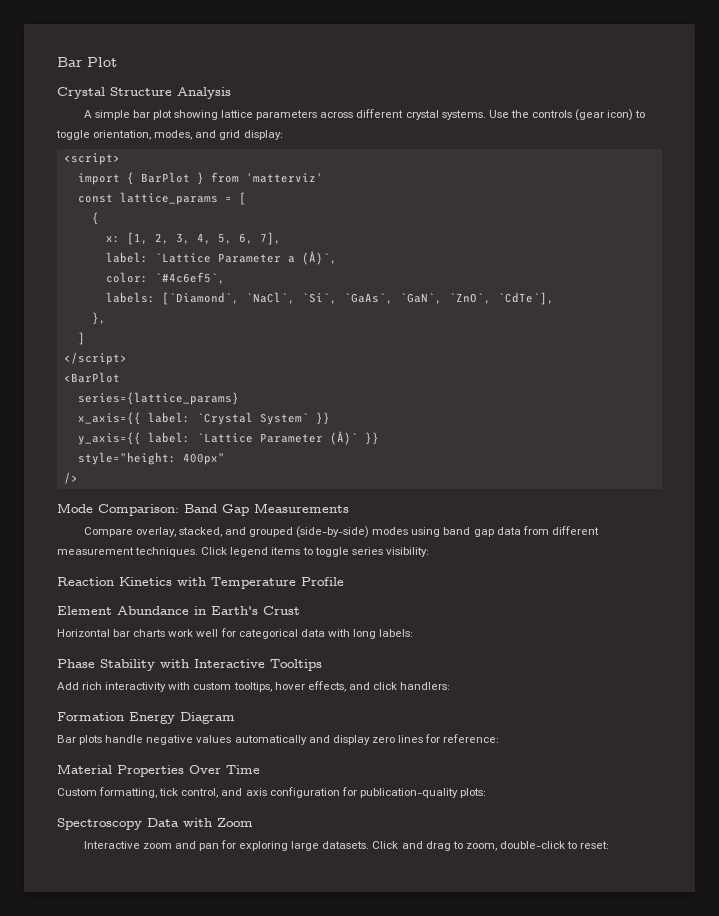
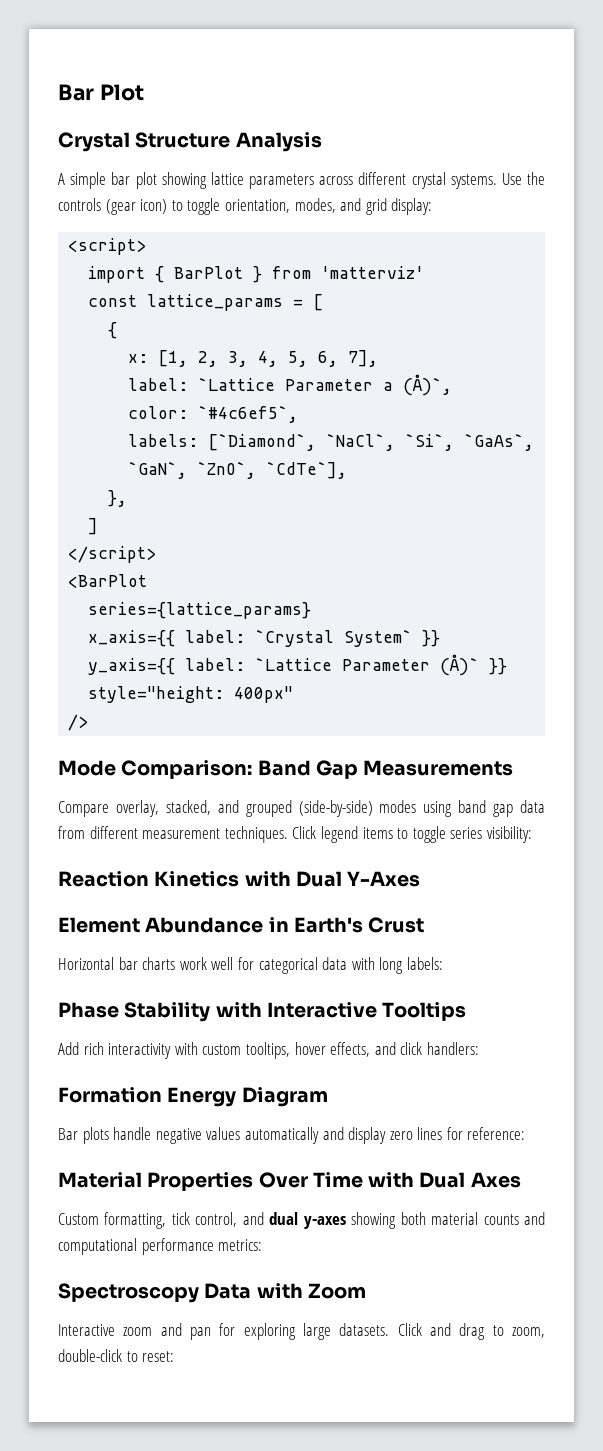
[211,577,344,589] Temperature Profile -> [295,871,421,887] Dual Y-Axes
(260, 769) none -> [368,1172,521,1188] with Dual Axes
[245,787,486,798] axis configuration for publication-quality plots: -> [269,1212,545,1229] [58,1238,263,1255] dual y-axes showing both material counts and computational performance metrics:

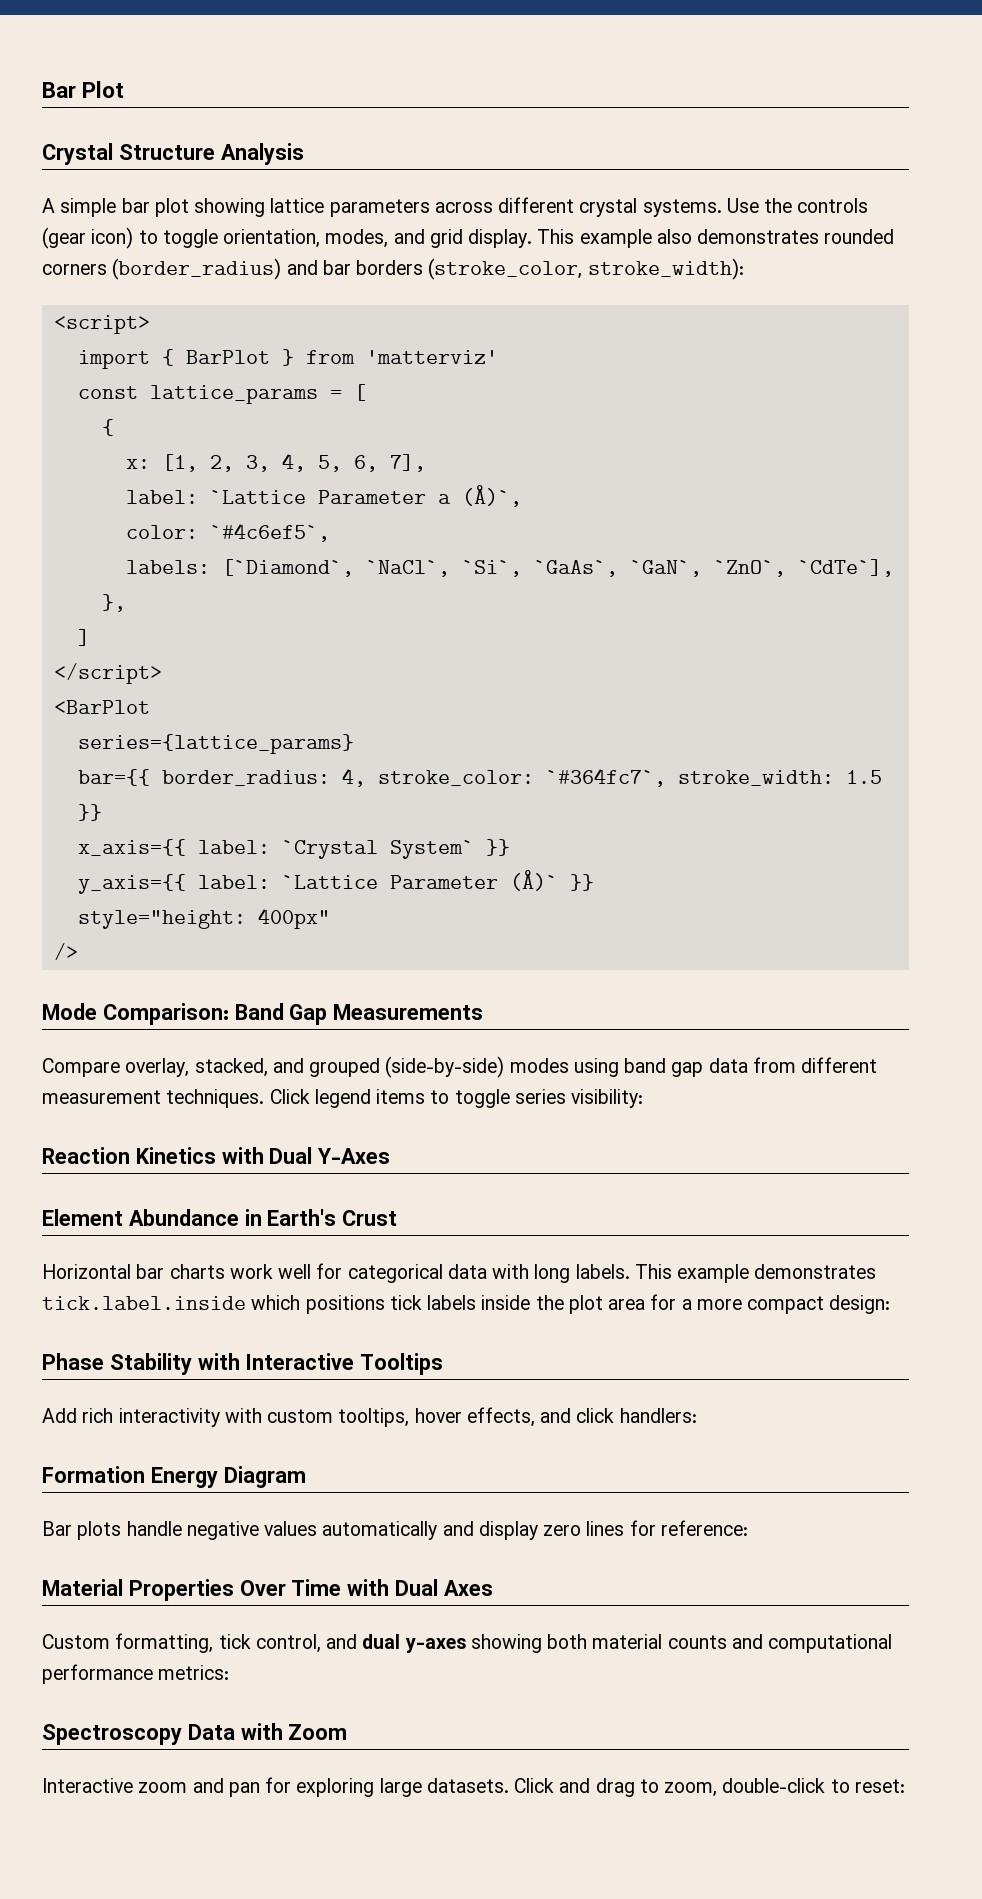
[391,198,433,215] display: -> [468,229,895,248] [42,258,744,280] display. This example also demonstrates rounded corners (border_radius) and bar borders (stroke_color, stroke_width):
(312, 610) none -> [77,768,882,787] [77,804,102,821] // bar={{ border_radius: 4, stroke_color: `#364fc7`, stroke_width: 1.5 }}
[406,957,443,970] labels: -> [575,1264,877,1283] [42,1294,891,1314] labels. This example demonstrates tick.label.inside which positions tick labels inside the plot area for a more compact design:

